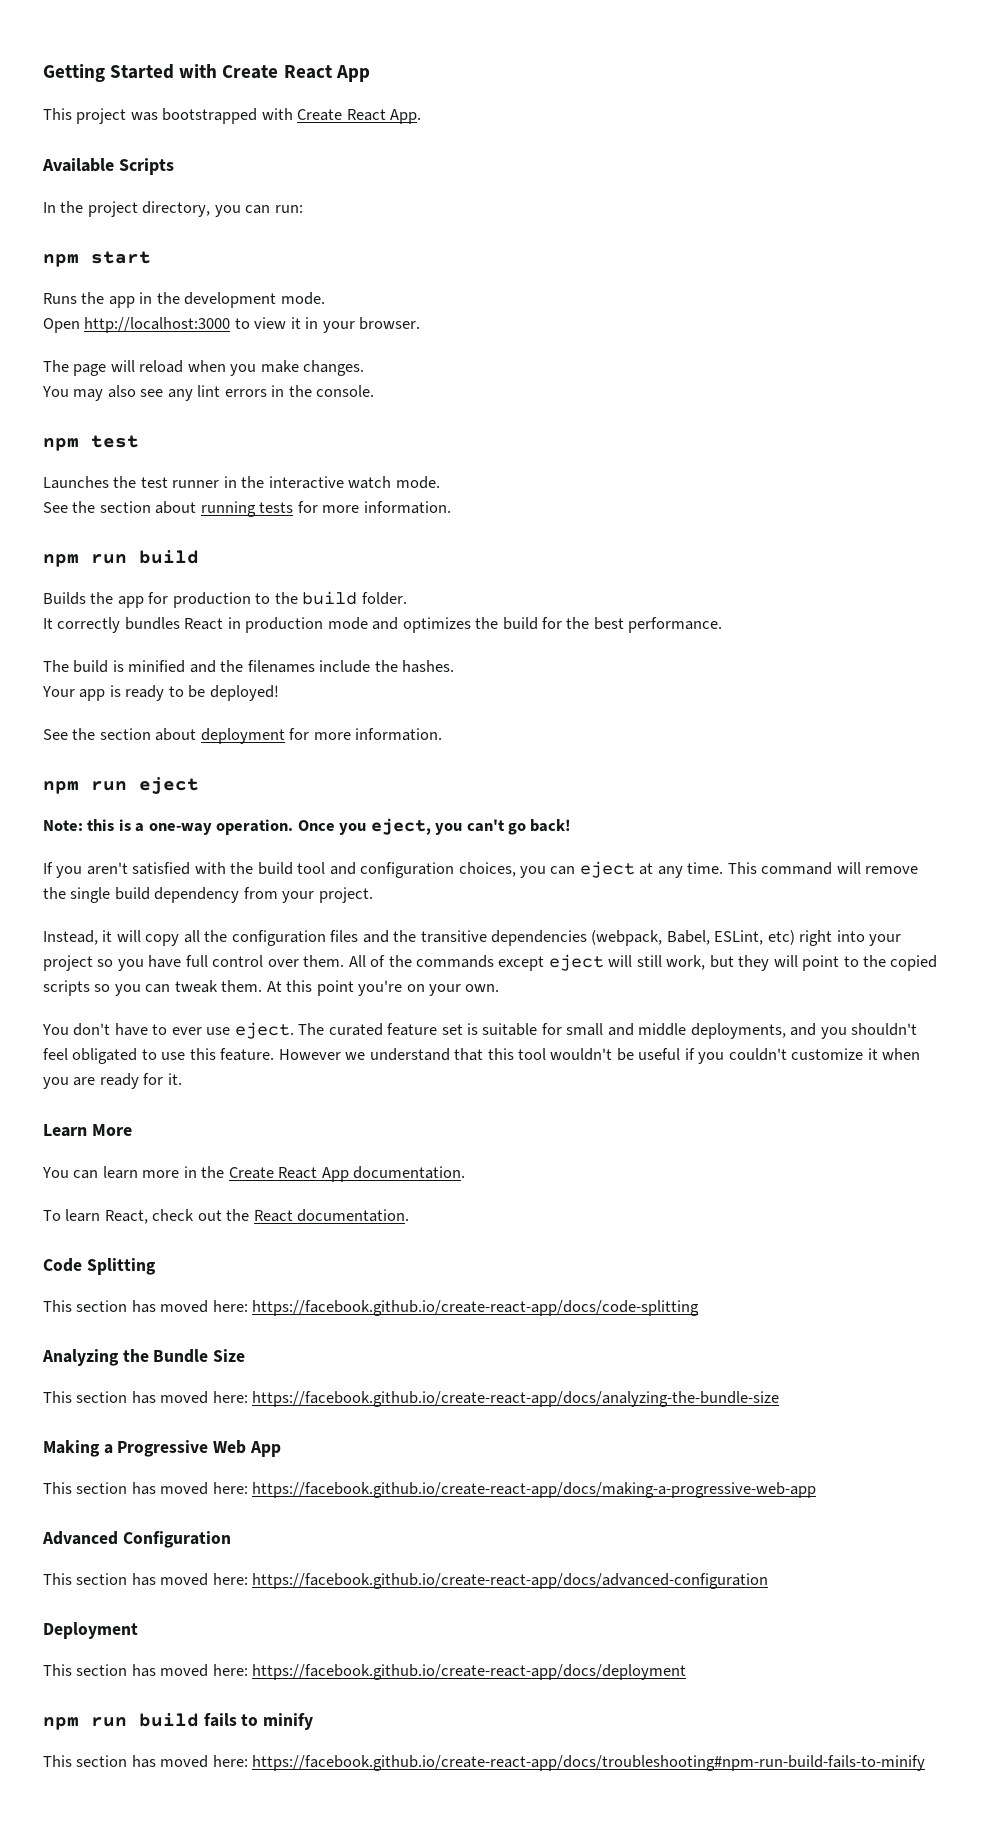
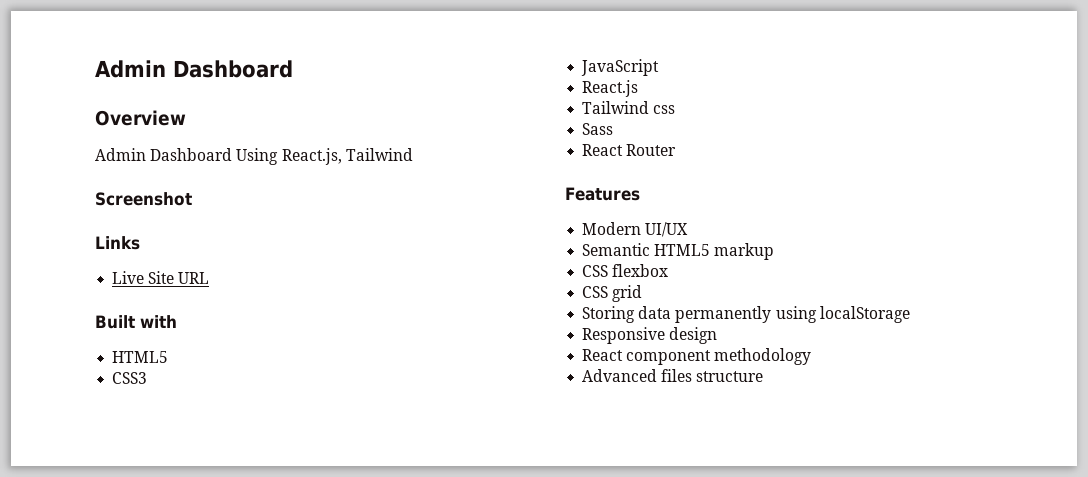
[43,64,370,82] [43,108,422,124] [42,158,174,175] [43,201,303,217] [43,251,151,267] [43,292,325,308] [43,317,421,333] [43,360,365,376] [42,385,375,401] [43,435,139,451] [43,476,440,489] [43,501,451,517] [43,550,199,567] [43,591,407,608] [43,617,723,633] [43,660,455,673] [42,685,279,701] [43,728,443,744] [43,777,199,794] [43,818,572,835] [43,861,919,878] [43,887,373,903] [43,930,902,946] [43,954,938,971] [43,980,500,996] [42,1022,918,1039] [43,1048,921,1064] [43,1073,182,1089] [43,1124,132,1137] [42,1166,466,1182] [43,1209,410,1224] [43,1258,156,1275] [43,1300,700,1316] [42,1349,246,1366] [43,1391,780,1407] [43,1440,281,1457] [43,1482,817,1498] [42,1531,231,1548] [43,1573,769,1589] [43,1622,138,1639] [43,1664,687,1680] [43,1713,314,1730] [43,1755,926,1771] Getting Started with Create React App // This project was bootstrapped with Create React App. // Available Scripts // In the project directory, you can run: // npm start // Runs the app in the development mode. // Open http://localhost:3000 to view it in your browser. // The page will reload when you make changes. // You may also see any lint errors in the console. // npm test // Launches the test runner in the interactive watch mode. // See the section about running tests for more information. // npm run build // Builds the app for production to the build folder. // It correctly bundles React in production mode and optimizes the build for the best performance. // The build is minified and the filenames include the hashes. // Your app is ready to be deployed! // See the section about deployment for more information. // npm run eject // Note: this is a one-way operation. Once you eject, you can't go back! // If you aren't satisfied with the build tool and configuration choices, you can eject at any time. This command will remove the single build dependency from your project. // Instead, it will copy all the configuration files and the transitive dependencies (webpack, Babel, ESLint, etc) right into your project so you have full control over them. All of the commands except eject will still work, but they will point to the copied scripts so you can tweak them. At this point you're on your own. // You don't have to ever use eject. The curated feature set is suitable for small and middle deployments, and you shouldn't feel obligated to use this feature. However we understand that this tool wouldn't be useful if you couldn't customize it when you are ready for it. // Learn More // You can learn more in the Create React App documentation. // To learn React, check out the React documentation. // Code Splitting // This section has moved here: https://facebook.github.io/create-react-app/docs/code-splitting // Analyzing the Bundle Size // This section has moved here: https://facebook.github.io/create-react-app/docs/analyzing-the-bundle-size // Making a Progressive Web App // This section has moved here: https://facebook.github.io/create-react-app/docs/making-a-progressive-web-app // Advanced Configuration // This section has moved here: https://facebook.github.io/create-react-app/docs/advanced-configuration // Deployment // This section has moved here: https://facebook.github.io/create-react-app/docs/deployment // npm run build fails to minify // This section has moved here: https://facebook.github.io/create-react-app/docs/troubleshooting#npm-run-build-fails-to-minify -> [95,60,293,78] [95,110,186,126] [95,148,413,165] [95,192,192,206] [95,236,140,250] [112,271,210,284] [95,315,177,329] [112,351,169,363] [112,372,148,384] [581,59,660,76] [582,80,639,97] [582,101,676,114] [582,123,614,135] [582,144,677,156] [565,187,640,201] [582,222,689,237] [582,243,775,260] [582,264,669,277] [582,285,643,302] [582,306,910,323] [582,327,718,344] [582,348,812,365] [582,369,764,382] Admin Dashboard // Overview // Admin Dashboard Using React.js, Tailwind // Screenshot // Links // Live Site URL // Built with // HTML5 // CSS3 // JavaScript // React.js // Tailwind css // Sass // React Router // Features // Modern UI/UX // Semantic HTML5 markup // CSS flexbox // CSS grid // Storing data permanently using localStorage // Responsive design // React component methodology // Advanced files structure

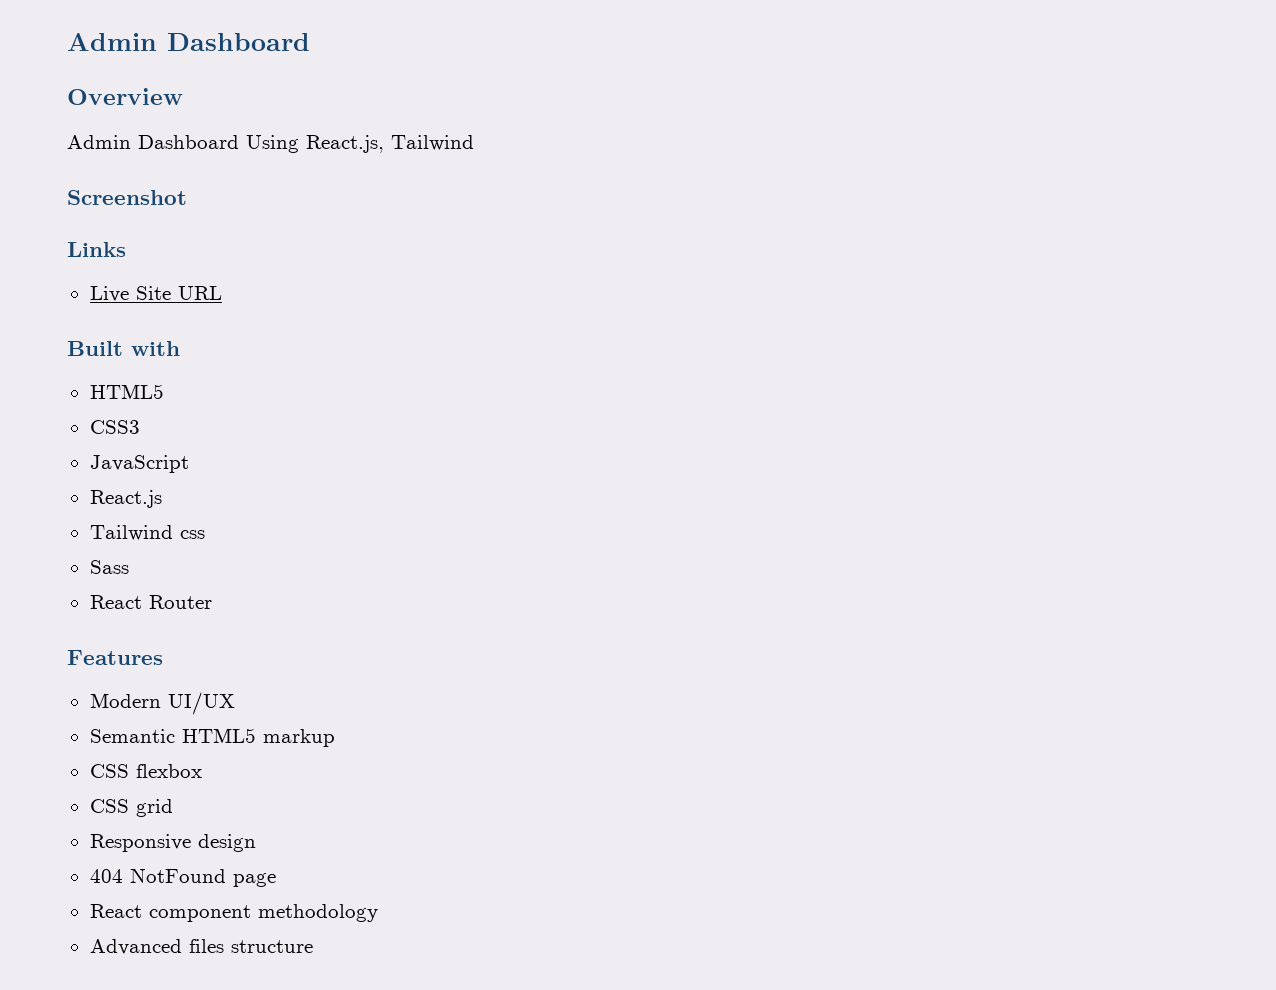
[582,306,910,323] // Storing data permanently using localStorage -> (173, 808) none
(718, 335) none -> [89,868,276,887] // 404 NotFound page

